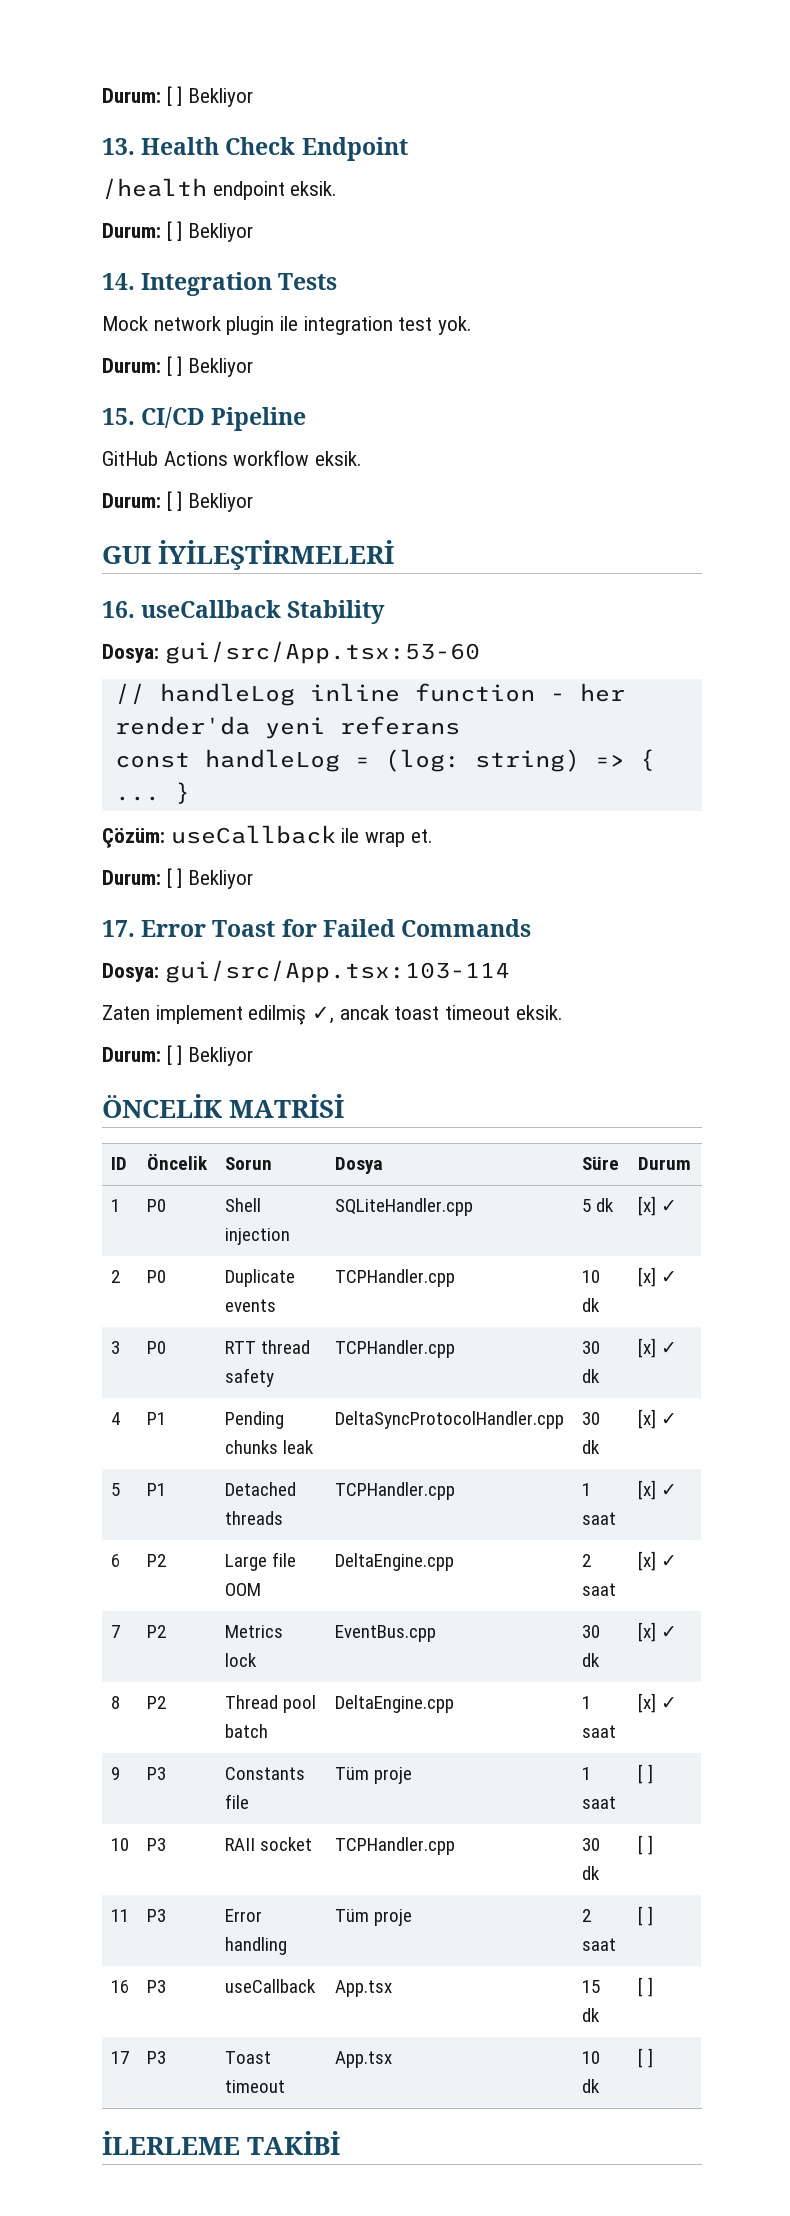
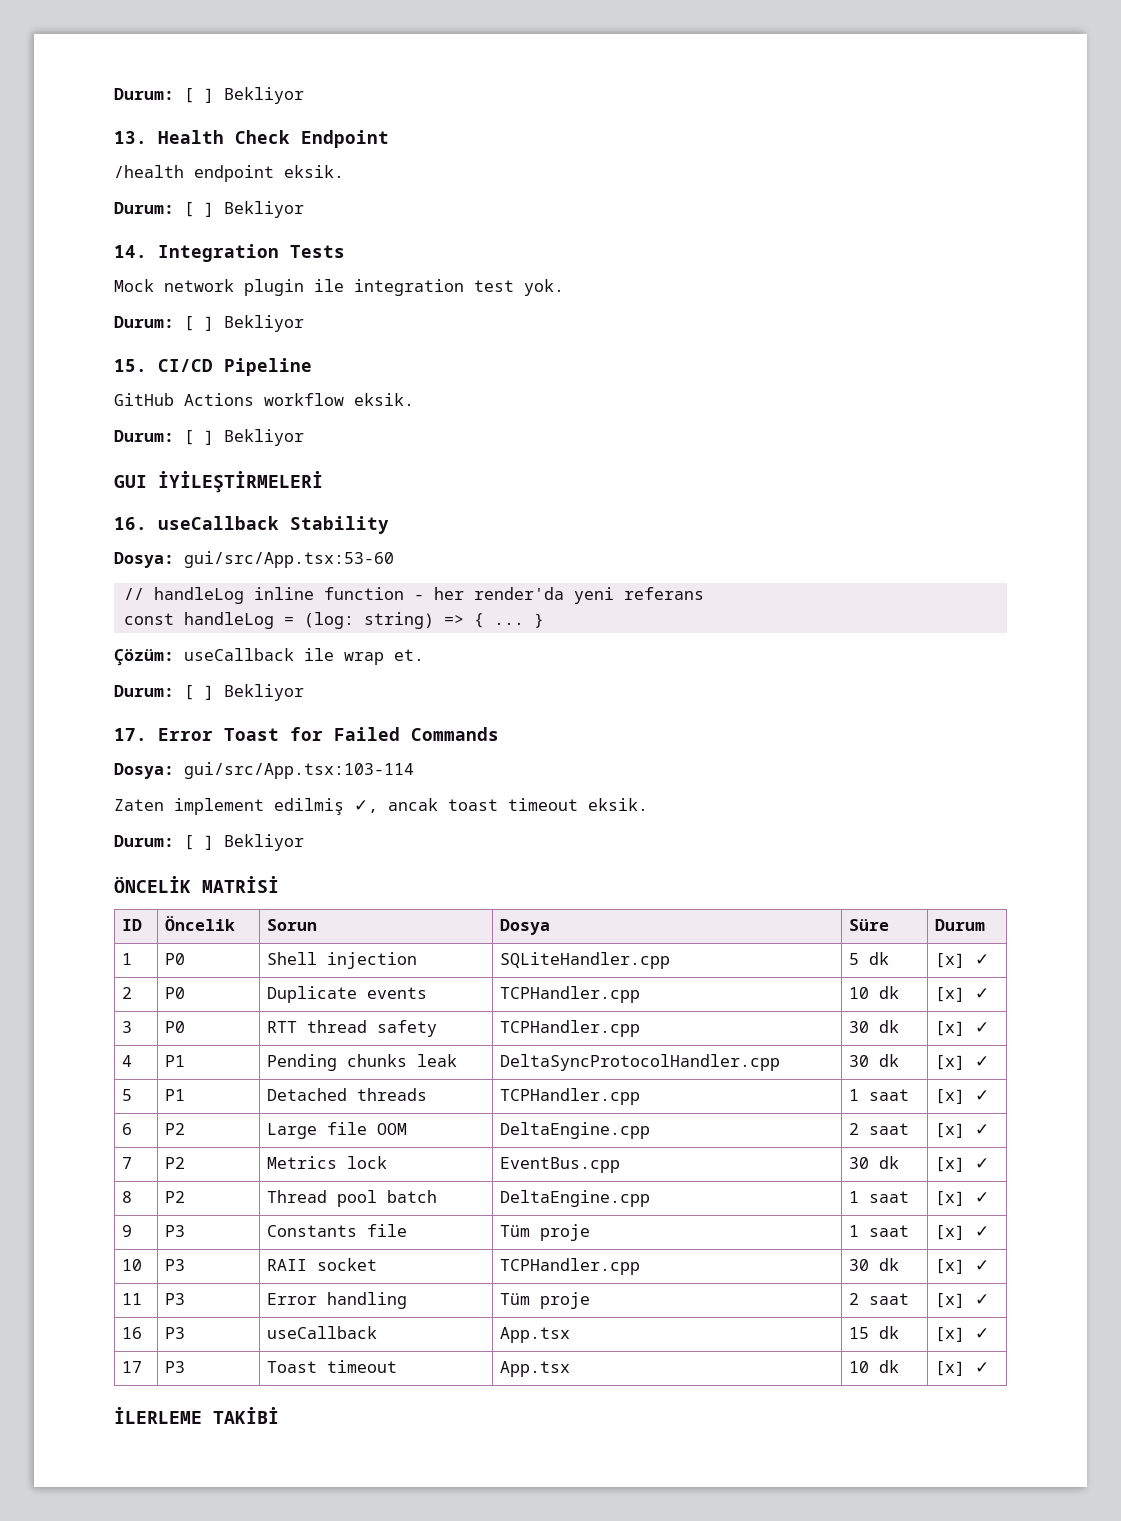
[637,1764,653,1784] [ ] -> [935,1225,990,1240] [x] ✓
[637,1835,653,1855] [ ] -> [935,1259,990,1274] [x] ✓
[637,1906,653,1926] [ ] -> [935,1293,990,1308] [x] ✓
[637,1977,653,1997] [ ] -> [935,1327,990,1342] [x] ✓
[637,2048,653,2068] [ ] -> [935,1361,990,1376] [x] ✓

